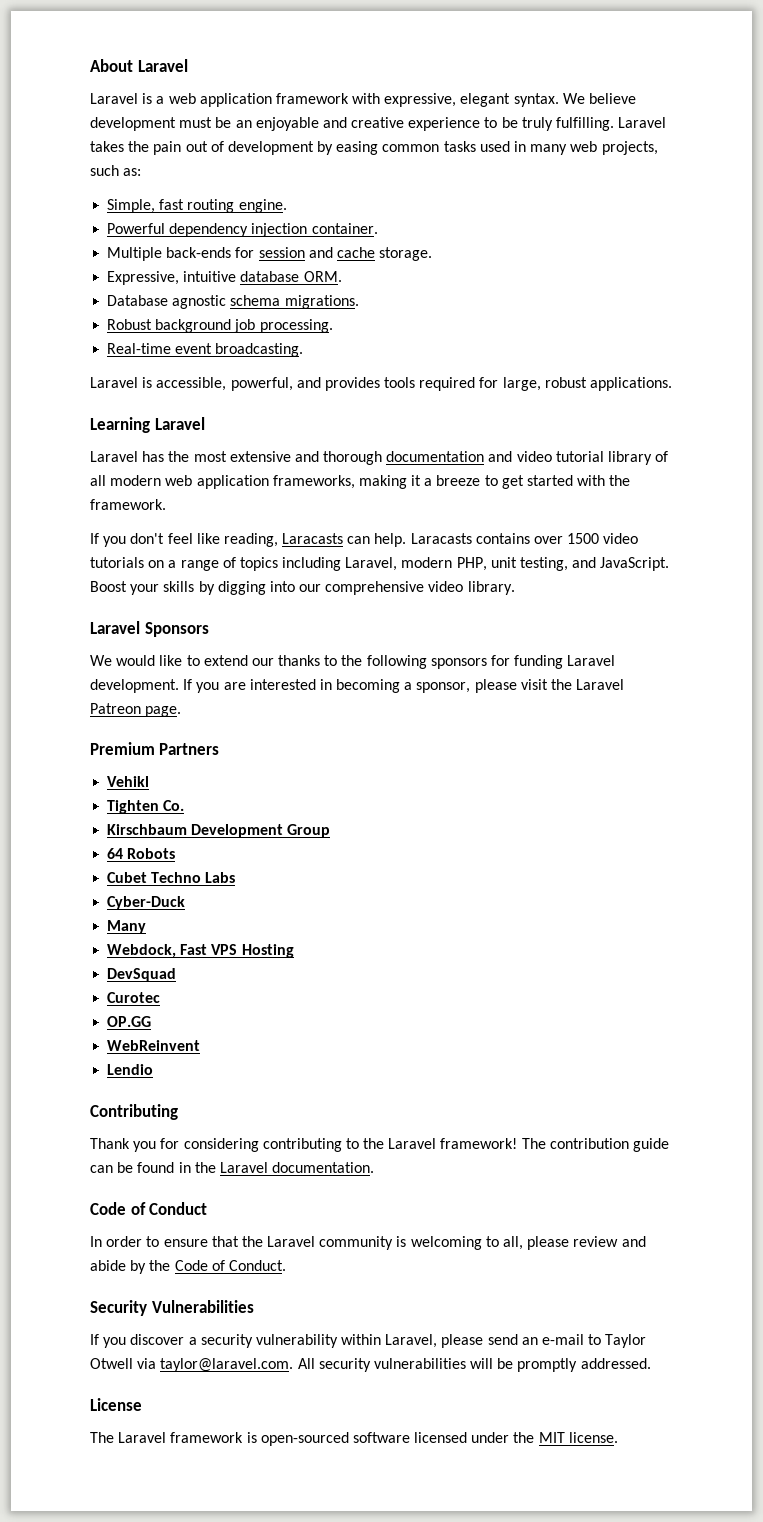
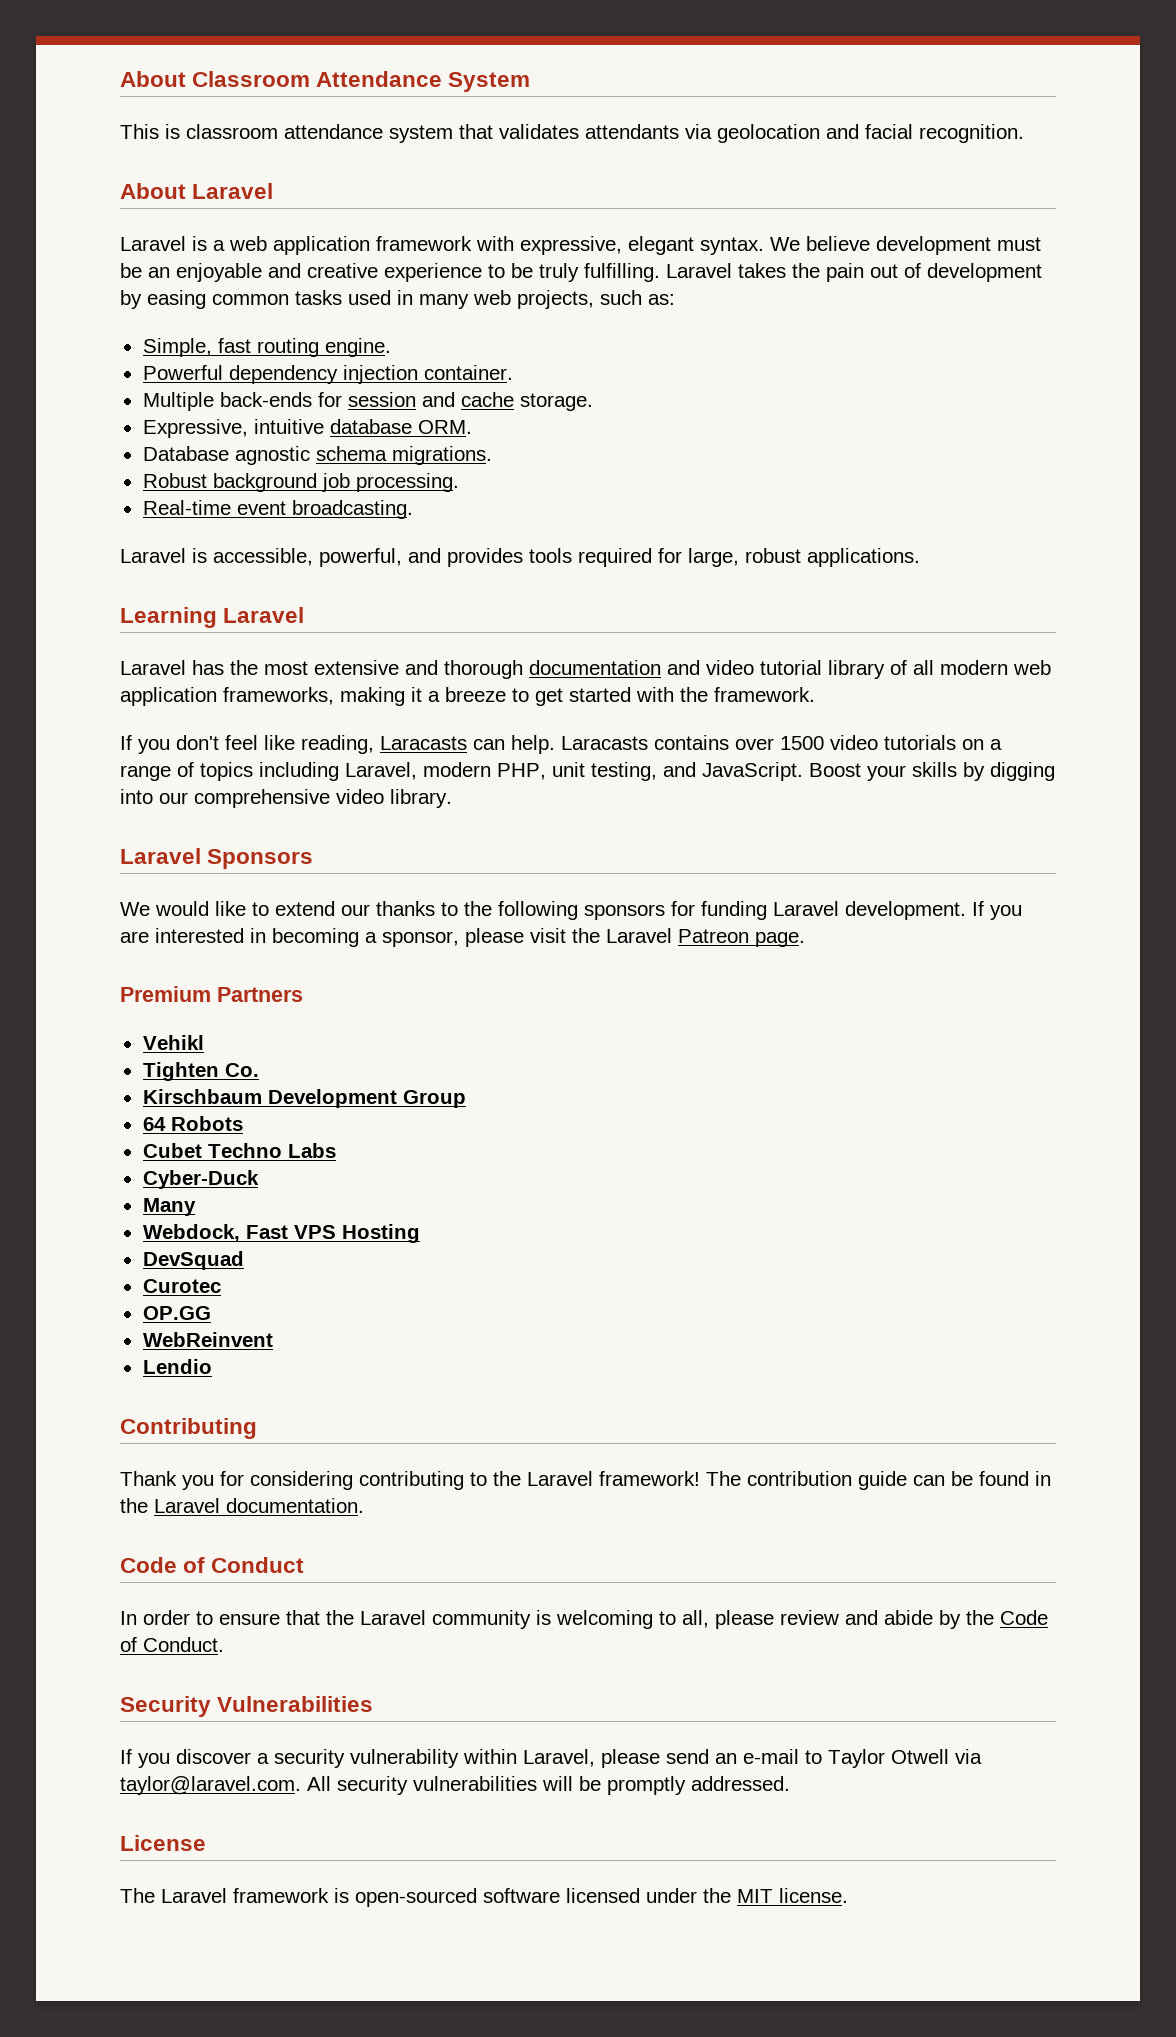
[90,59,133,72] About -> [120,71,531,92] [120,124,1024,143] [120,183,186,199] About Classroom Attendance System // This is classroom attendance system that validates attendants via geolocation and facial recognition. // About

